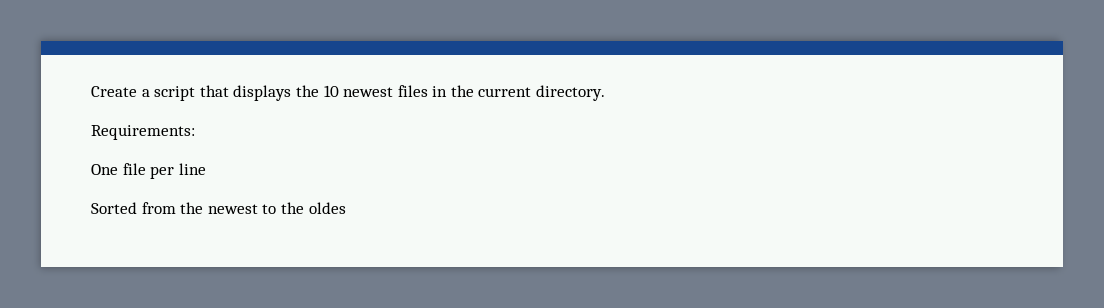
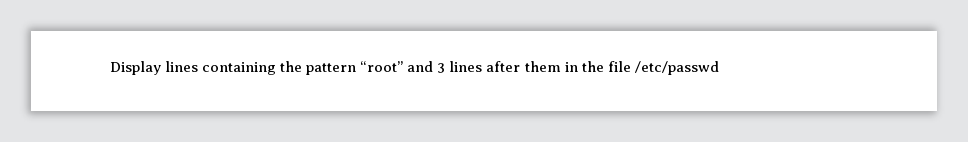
[91,85,606,101] [91,125,195,140] [91,163,206,179] [91,202,346,214] Create a script that displays the 10 newest files in the current directory. // Requirements: // One file per line // Sorted from the newest to the oldes -> [110,61,719,75] Display lines containing the pattern “root” and 3 lines after them in the file /etc/passwd

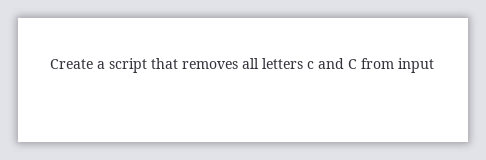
[110,61,719,75] Display lines containing the pattern “root” and 3 lines after them in the file /etc/passwd -> [50,58,434,73] Create a script that removes all letters c and C from input

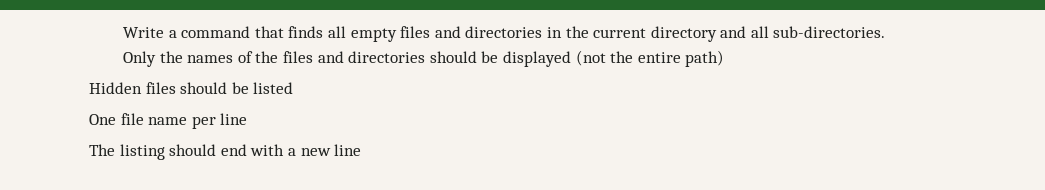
[50,58,434,73] Create a script that removes all letters c and C from input -> [123,26,886,42] [123,50,725,67] [89,82,294,94] [89,113,248,129] [89,144,362,160] Write a command that finds all empty files and directories in the current directory and all sub-directories. // Only the names of the files and directories should be displayed (not the entire path) // Hidden files should be listed // One file name per line // The listing should end with a new line

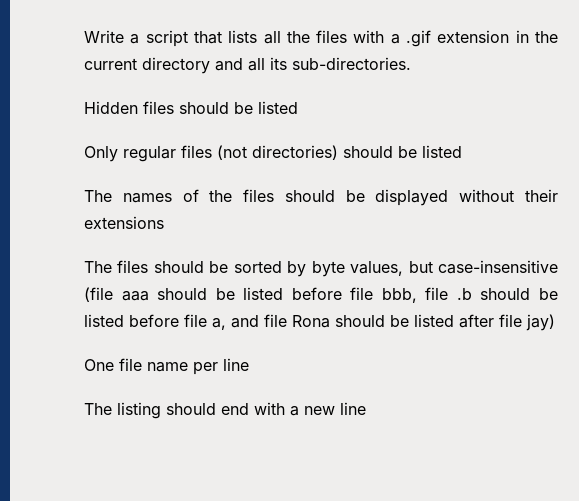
[181,26,543,42] command that finds all empty files and directories -> [145,30,510,47] script that lists all the files with a .gif extension
(769, 32) none -> [270,57,287,70] its
[123,50,725,67] // Only the names of the files and directories should be displayed (not the entire path) -> (411, 63) none
(294, 88) none -> [84,145,462,162] [84,189,558,206] [84,216,164,229] [84,260,558,277] [84,287,558,303] [84,314,555,331] // Only regular files (not directories) should be listed // The names of the files should be displayed without their extensions // The files should be sorted by byte values, but case-insensitive (file aaa should be listed before file bbb, file .b should be listed before file a, and file Rona should be listed after file jay)

